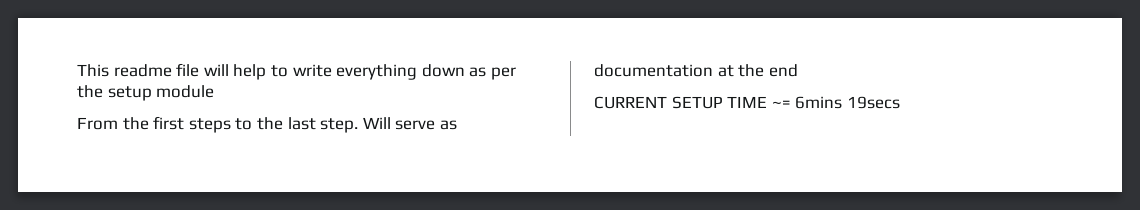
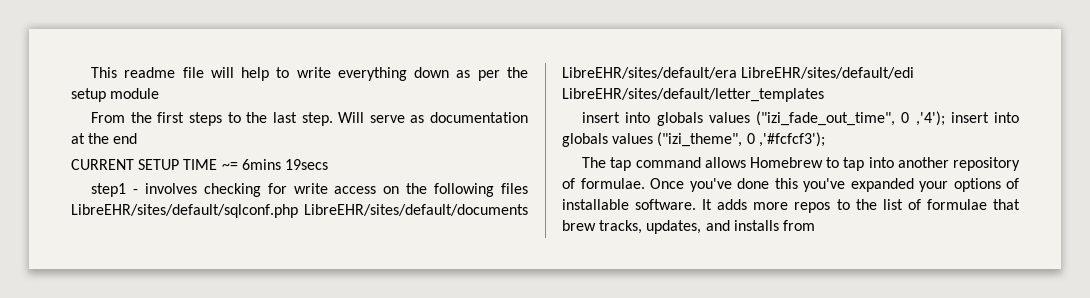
(900, 102) none -> [91,183,528,197] [71,204,528,218] [562,67,915,79] [562,88,824,102] [582,111,1019,126] [562,132,825,147] [582,157,1020,171] [562,178,1019,192] [562,199,1020,213] [562,220,815,234] // step1 - involves checking for write access on the following files LibreEHR/sites/default/sqlconf.php LibreEHR/sites/default/documents LibreEHR/sites/default/era LibreEHR/sites/default/edi LibreEHR/sites/default/letter_templates // insert into globals values ("izi_fade_out_time", 0 ,'4'); insert into globals values ("izi_theme", 0 ,'#fcfcf3'); // The tap command allows Homebrew to tap into another repository of formulae. Once you've done this you've expanded your options of installable software. It adds more repos to the list of formulae that brew tracks, updates, and installs from

